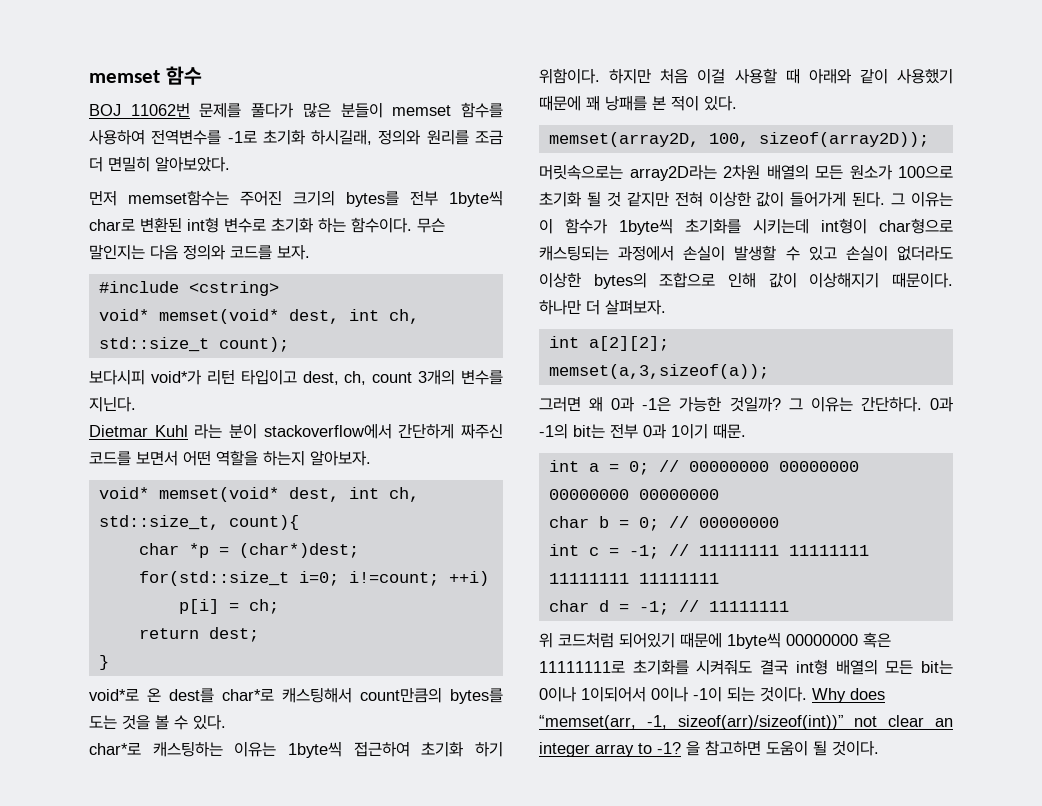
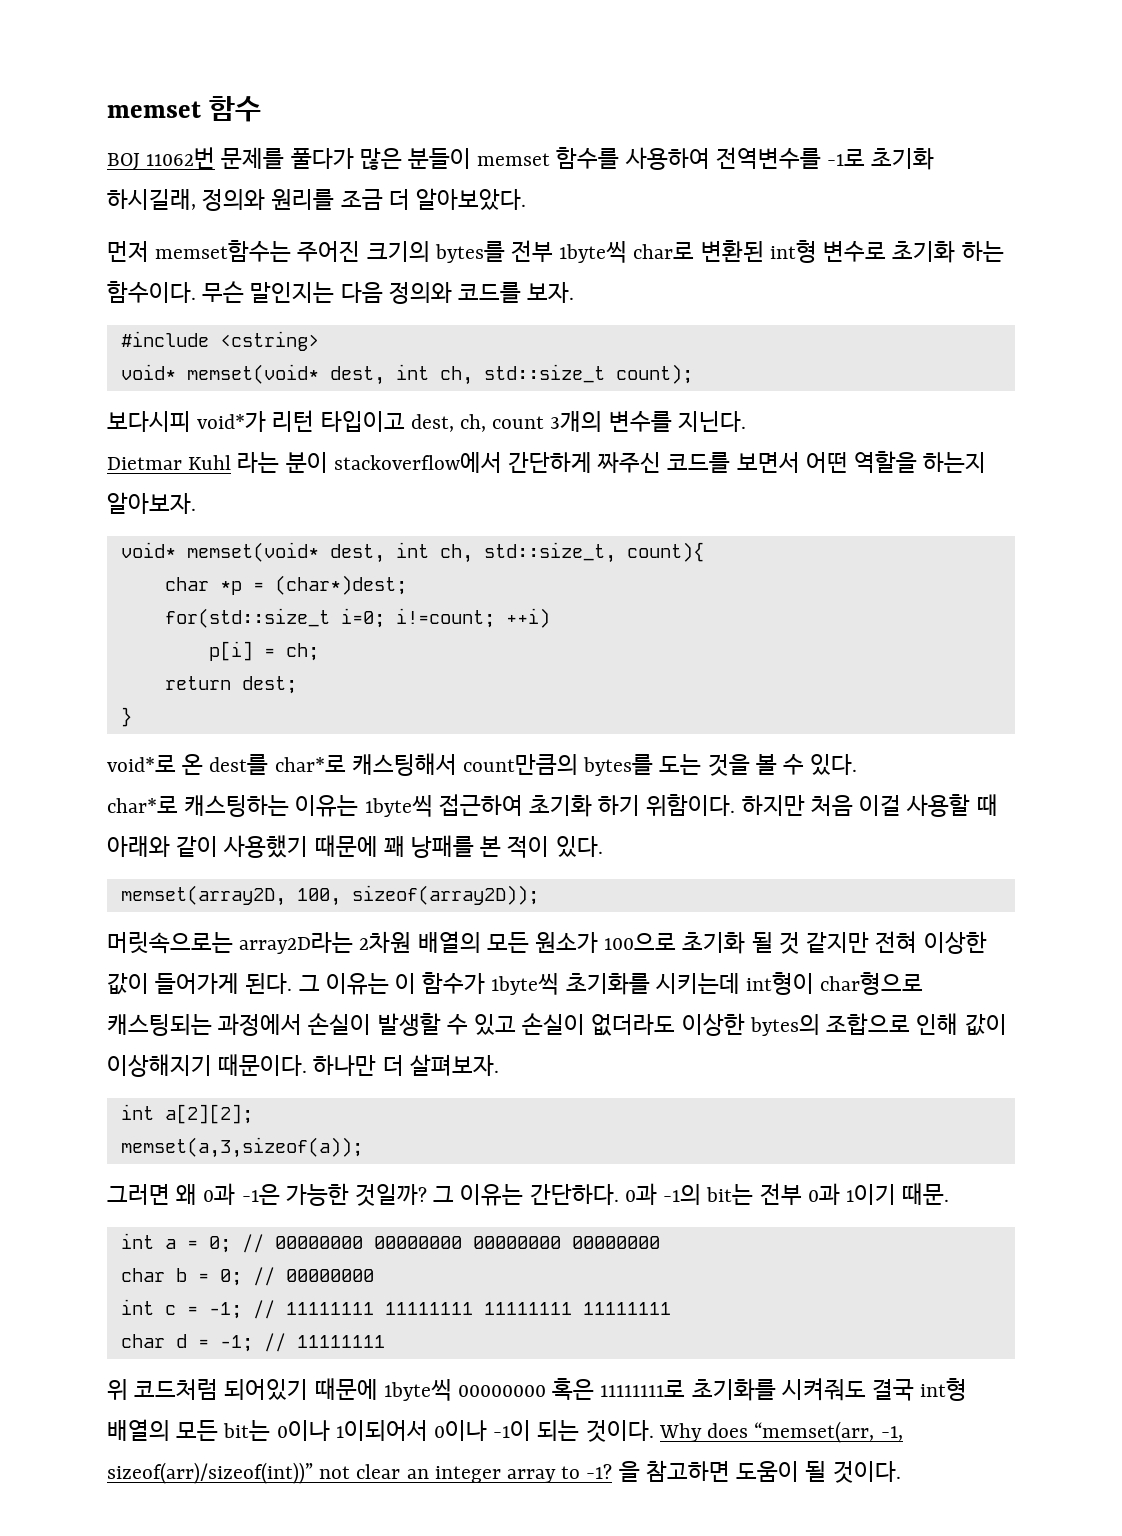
[108,156,150,172] 면밀히 -> (410, 199) none

